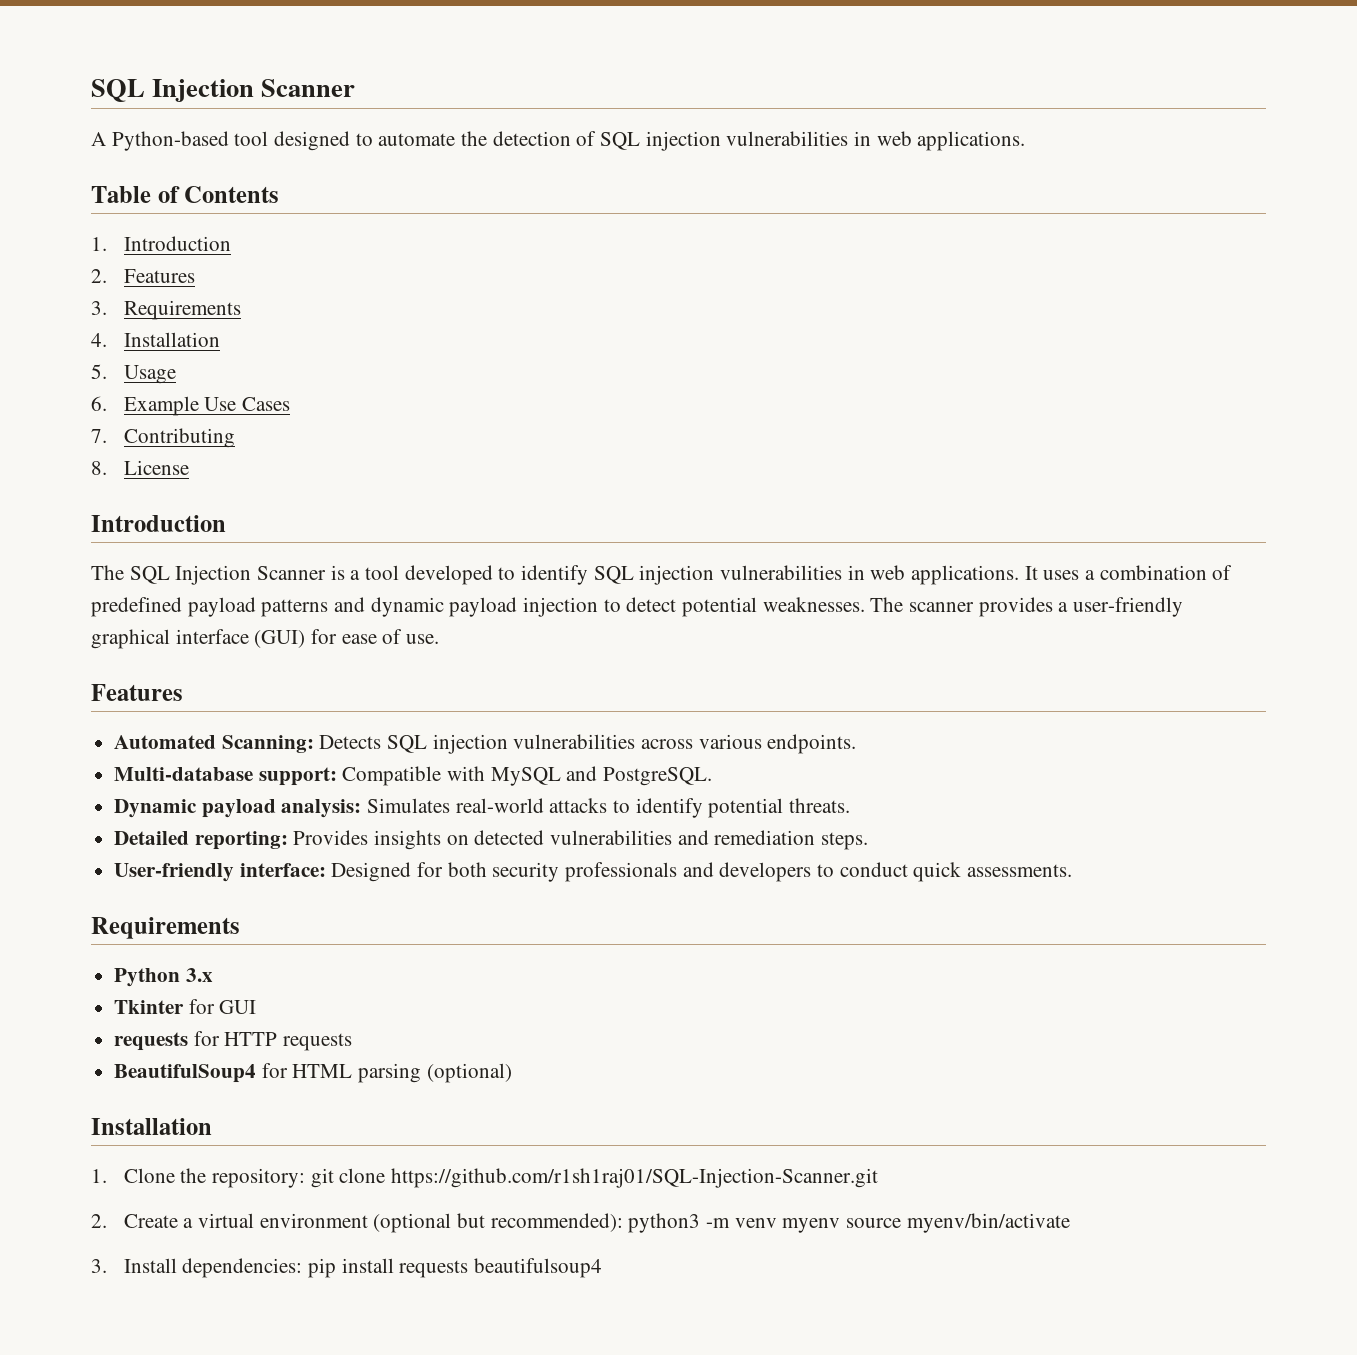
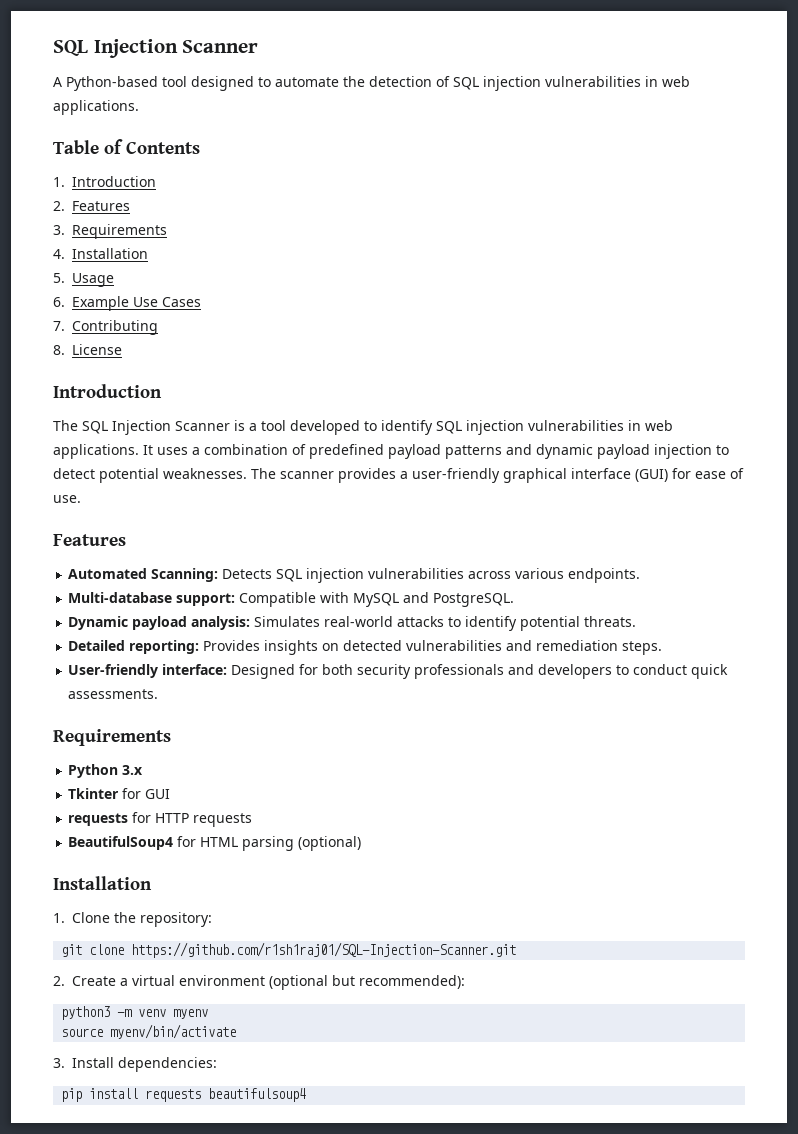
(305, 1178) none -> (212, 919) //
(623, 1222) none -> (465, 982) //
(841, 1225) none -> (209, 1014) //
(303, 1268) none -> (217, 1064) //

